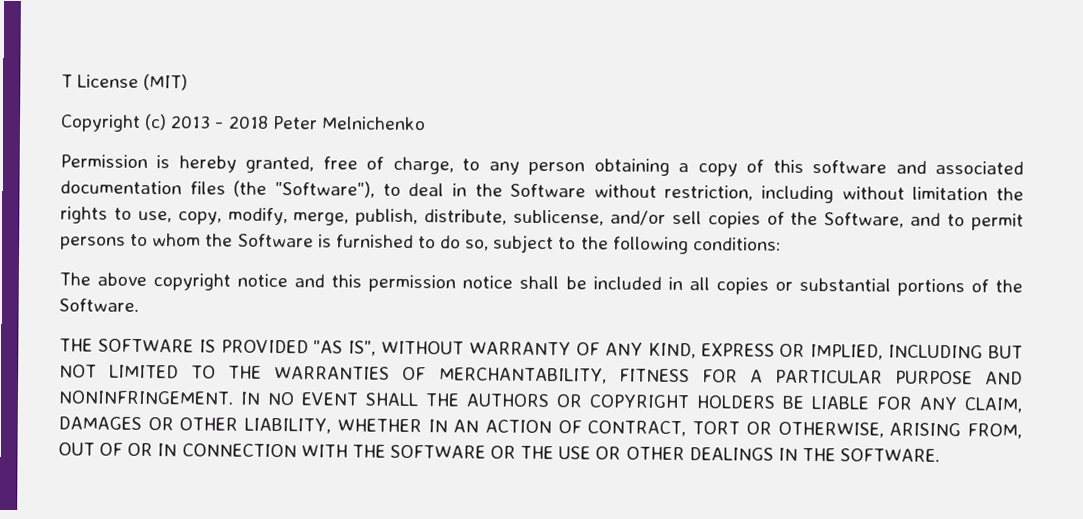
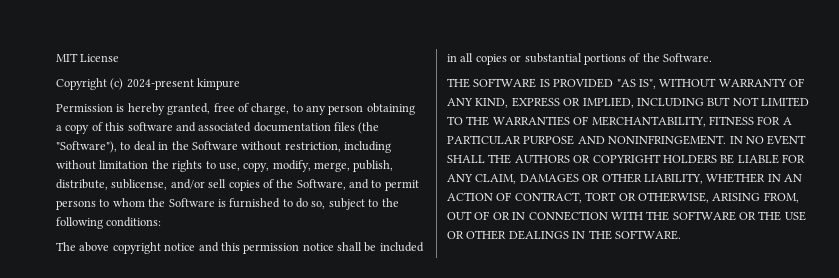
[61,74,73,88] T -> [56,53,78,62] MIT
[143,74,189,91] (MIT) -> (120, 58) none
[170,115,426,131] 2013 - 2018 Peter Melnichenko -> [126,78,241,90] 2024-present kimpure

